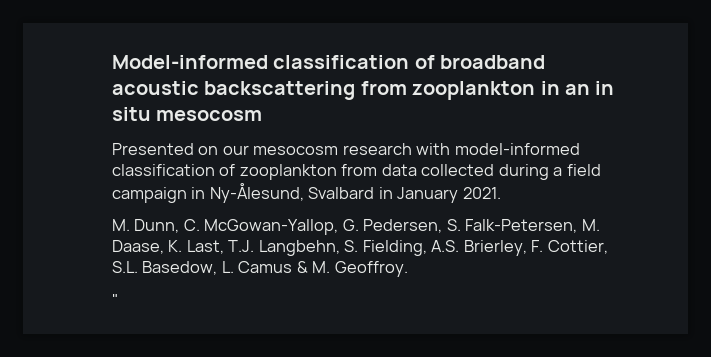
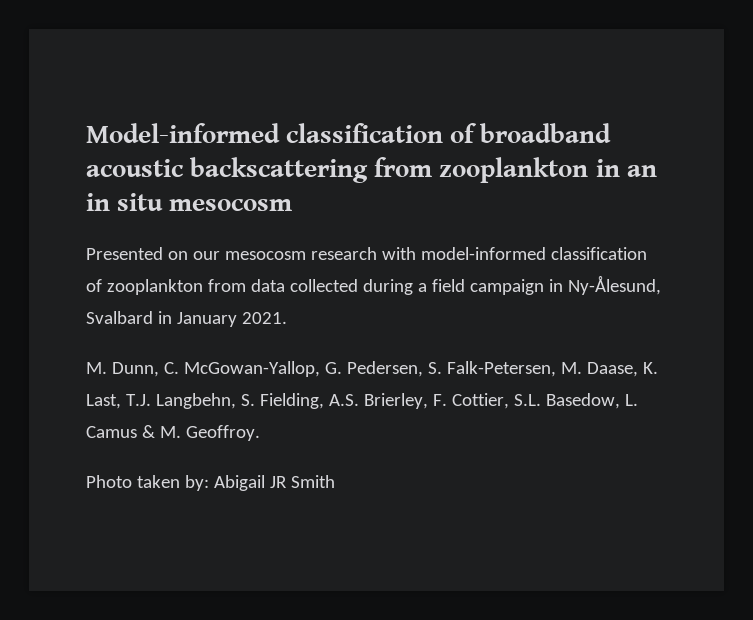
[112,294,118,306] " -> [86,475,335,491] Photo taken by: Abigail JR Smith

